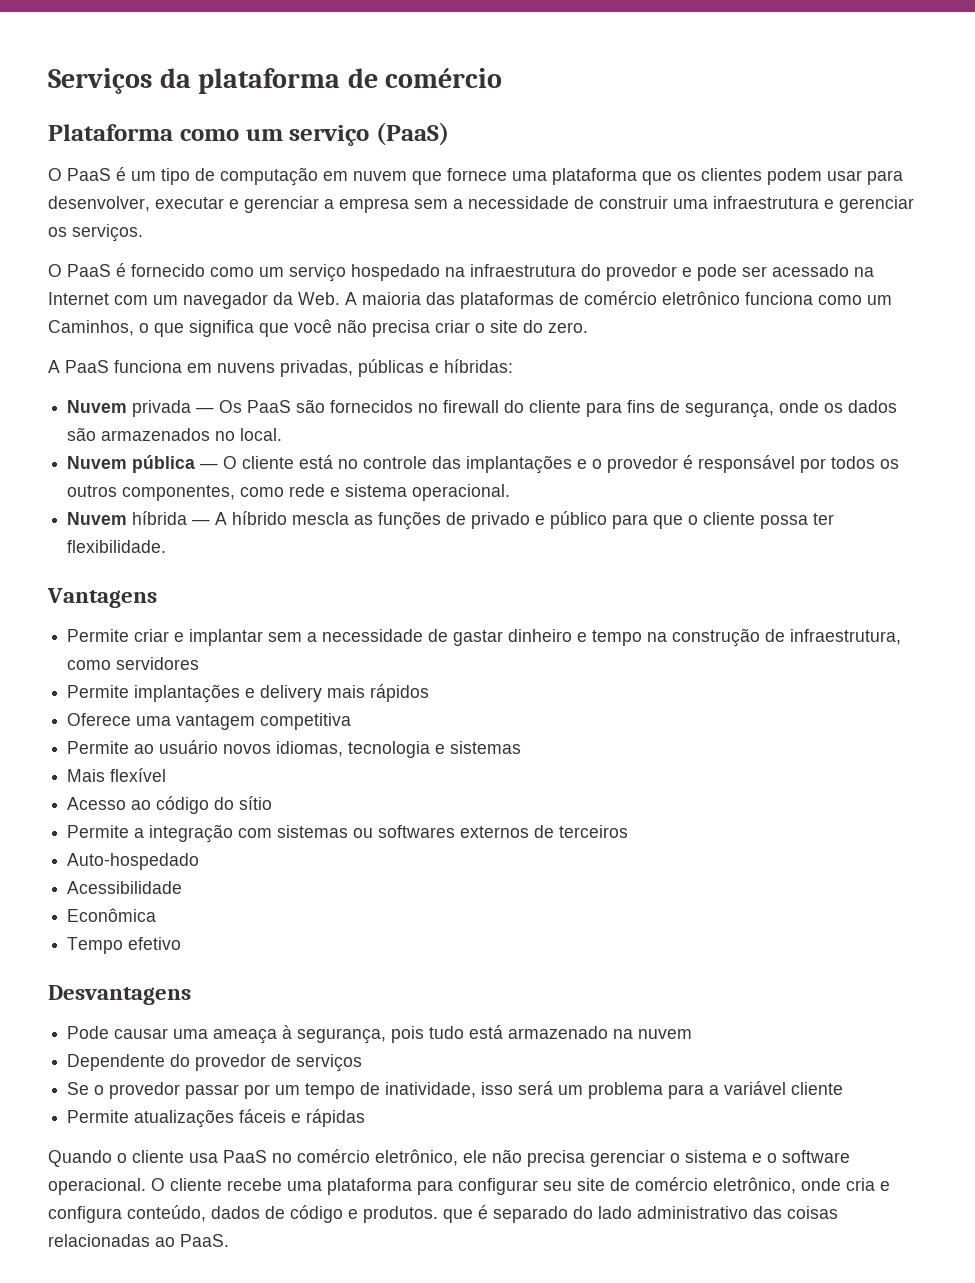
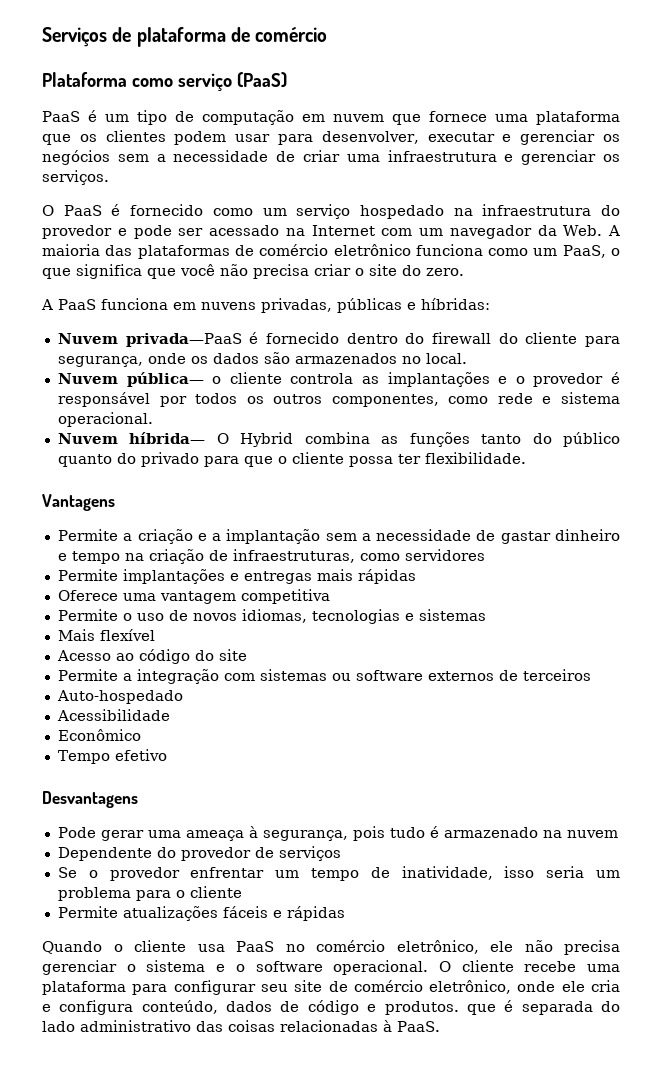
[159,68,191,88] da -> [112,27,132,42] de
[245,129,283,141] um -> (173, 82) none
[48,168,62,181] O -> (287, 80) none
[324,196,668,213] a empresa sem a necessidade de construir -> [603,134,620,142] [42,150,340,165] os negócios sem a necessidade de criar
[48,320,134,336] Caminhos, -> [562,245,606,258] PaaS,
[132,399,439,417] privada — Os PaaS são fornecidos no -> [125,332,425,347] privada—PaaS é fornecido dentro do
[627,400,681,413] fins de -> (620, 341) none
[132,455,462,473] pública — O cliente está no controle das -> [126,372,379,387] pública— o cliente controla as
[132,511,608,530] híbrida — A híbrido mescla as funções de privado e público -> [129,432,620,447] [57,452,199,467] híbrida— O Hybrid combina as funções tanto do público quanto do privado
[134,629,264,646] criar e implantar -> [123,529,321,544] a criação e a implantação
[672,628,902,647] construção de infraestrutura, -> [148,549,355,564] criação de infraestruturas,
[260,684,430,702] delivery mais rápidos -> [243,569,416,584] entregas mais rápidas
[134,740,219,754] ao usuário -> [122,610,188,621] o uso de
[348,741,431,758] tecnologia -> [311,609,400,624] tecnologias
[239,796,273,810] sítio -> [218,649,247,661] site
[378,825,456,838] softwares -> [355,670,423,681] software
[67,908,157,922] Econômica -> [57,729,141,741] Econômico
[114,1028,169,1039] causar -> [100,830,144,841] gerar
[469,1025,504,1039] está -> [429,826,439,838] é
[185,1084,271,1099] passar por -> [190,867,265,878] enfrentar
[518,1081,554,1095] será -> [546,866,585,878] seria
[709,1081,787,1095] a variável -> [175,890,185,898] o
(841, 1184) none -> [561,981,585,992] ele
[493,1206,568,1223] separado -> [521,1001,593,1015] separada
[155,1237,175,1247] ao -> [383,1020,392,1032] à

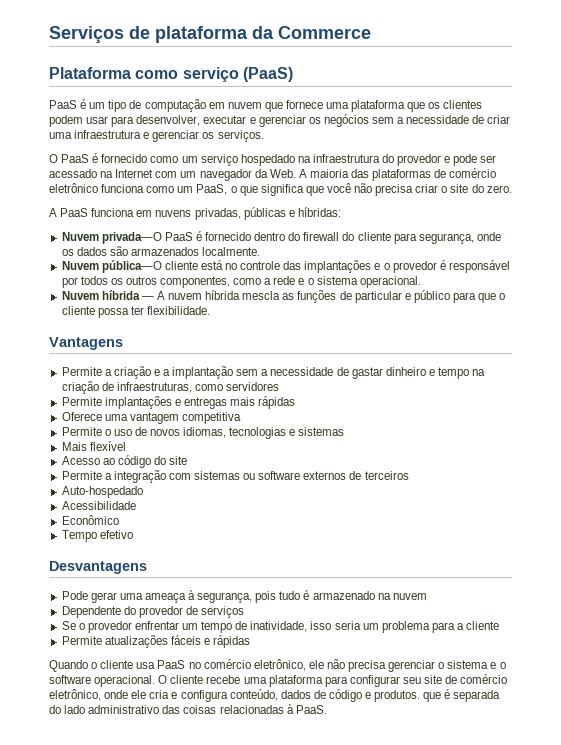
[230,27,328,42] de comércio -> [252,26,371,39] da Commerce
[125,333,242,347] privada—PaaS -> [101,232,193,244] privada—O PaaS
[401,353,467,364] [57,372,379,387] no local. // Nuvem pública— o cliente controla as -> [202,247,261,256] [61,260,302,273] localmente. // Nuvem pública—O cliente está no controle das
(489, 400) none -> [264,278,272,285] a
(552, 400) none -> [307,278,314,285] o
[129,432,620,447] [57,452,199,467] híbrida— O Hybrid combina as funções tanto do público quanto do privado -> [101,290,450,303] híbrida — A nuvem híbrida mescla as funções de particular e público
[175,890,185,898] o -> [457,623,465,630] a

